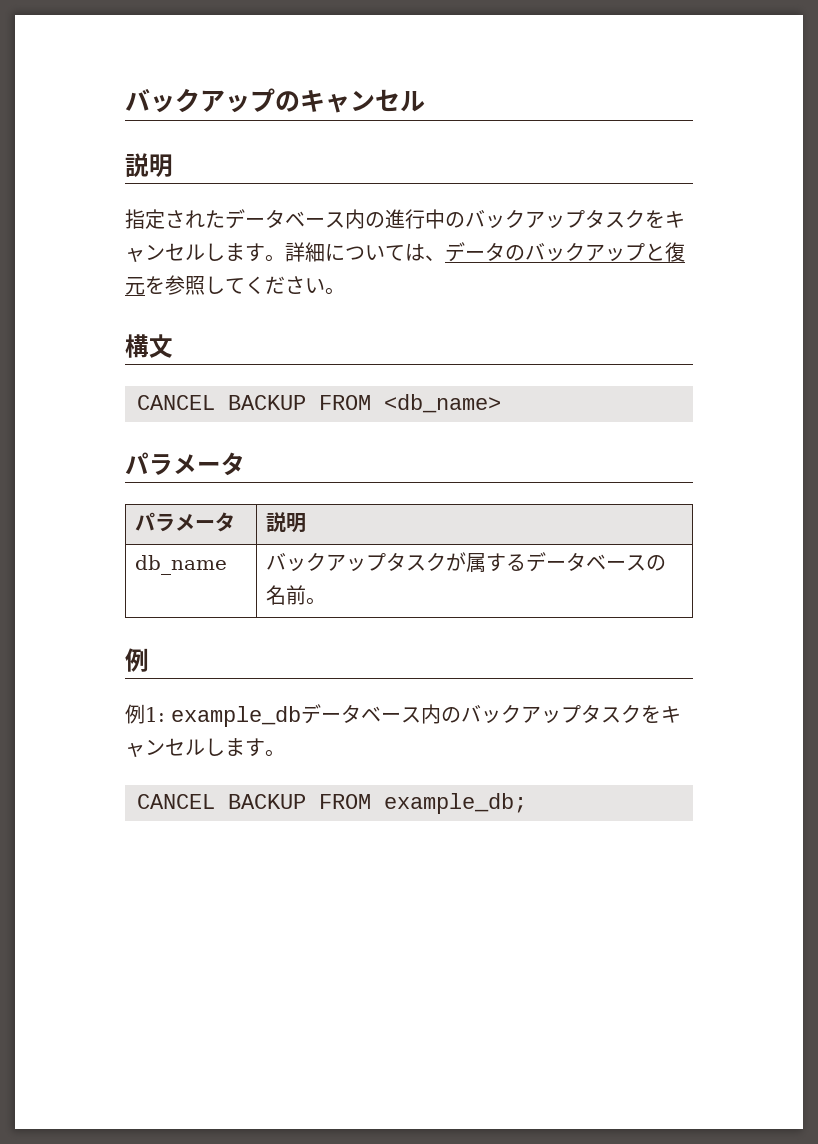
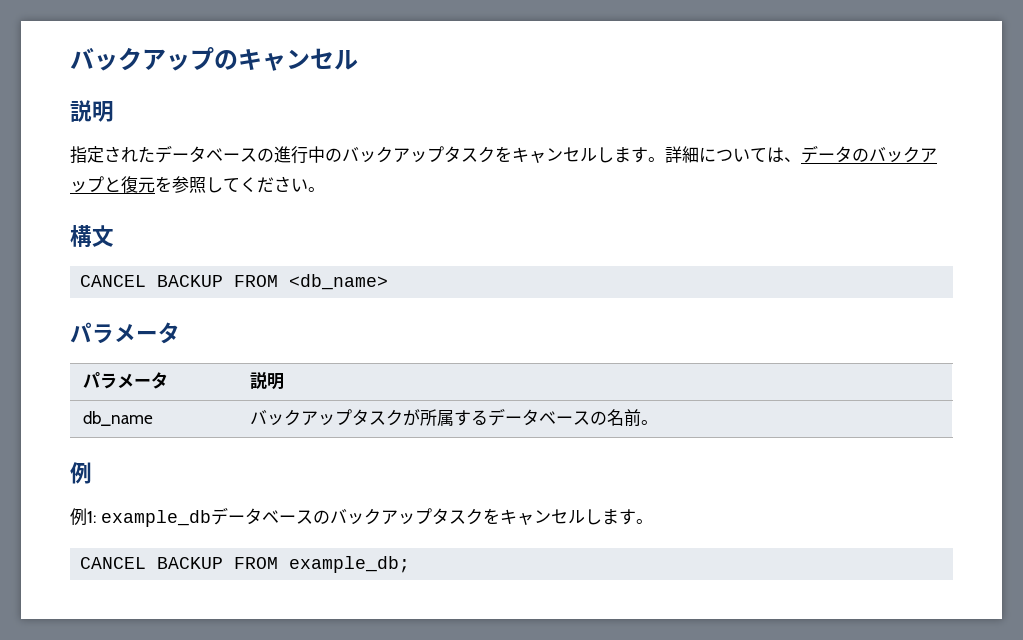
[345,209,365,229] 内 -> (257, 155) none
(467, 561) none -> [419,409,437,426] 所
[421,704,441,724] 内 -> (313, 517) none

